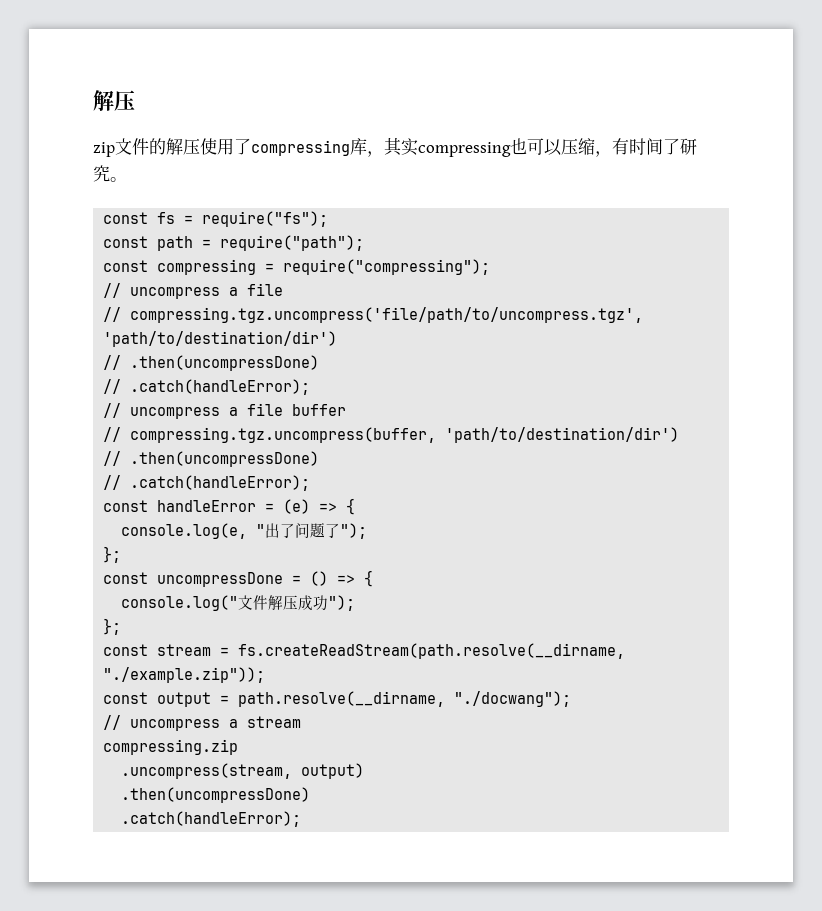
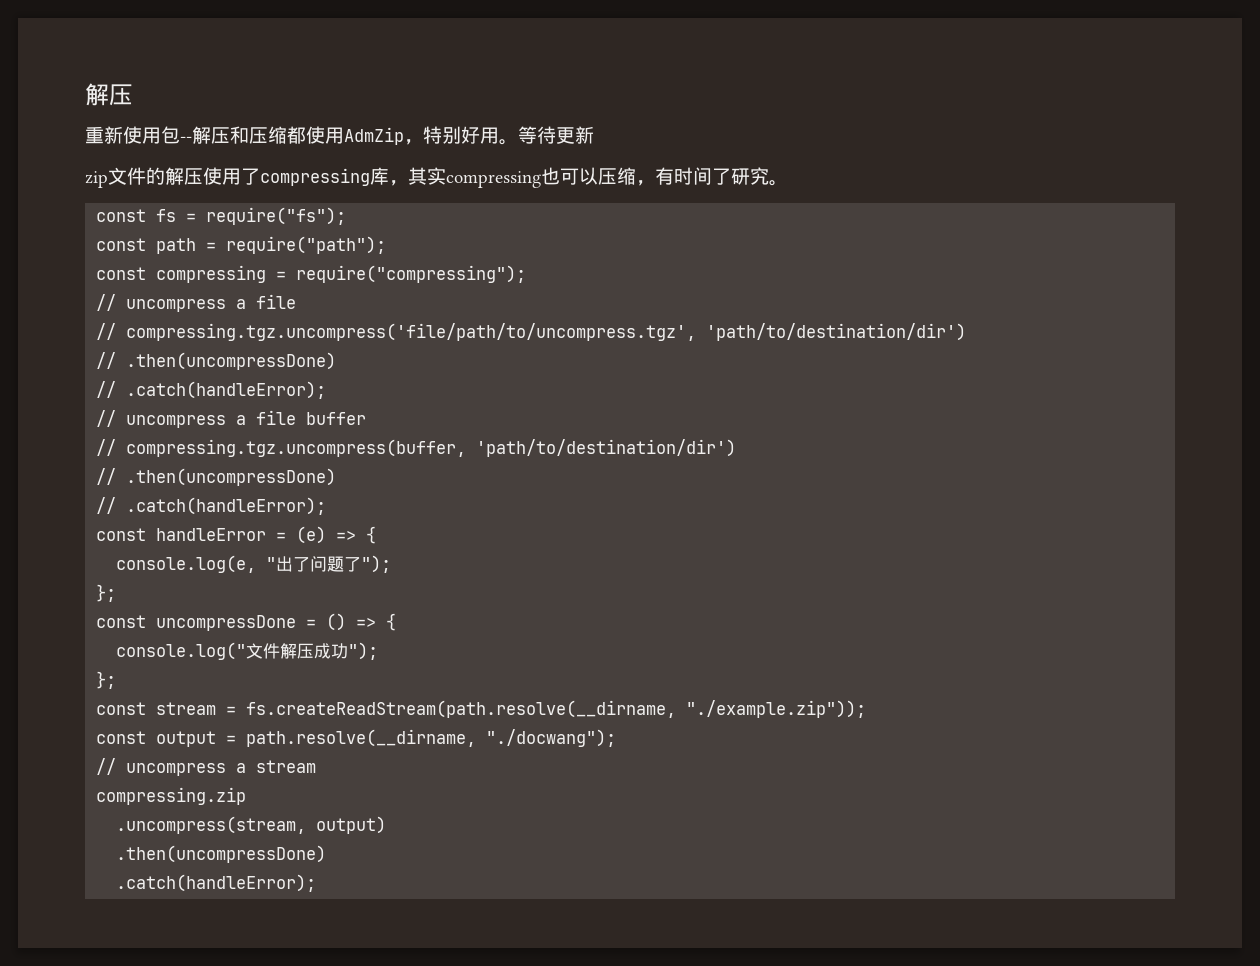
[93,90,135,111] 解压 -> [85,83,133,106] [85,126,594,145] 解压 // 重新使用包--解压和压缩都使用AdmZip，特别好用。等待更新

